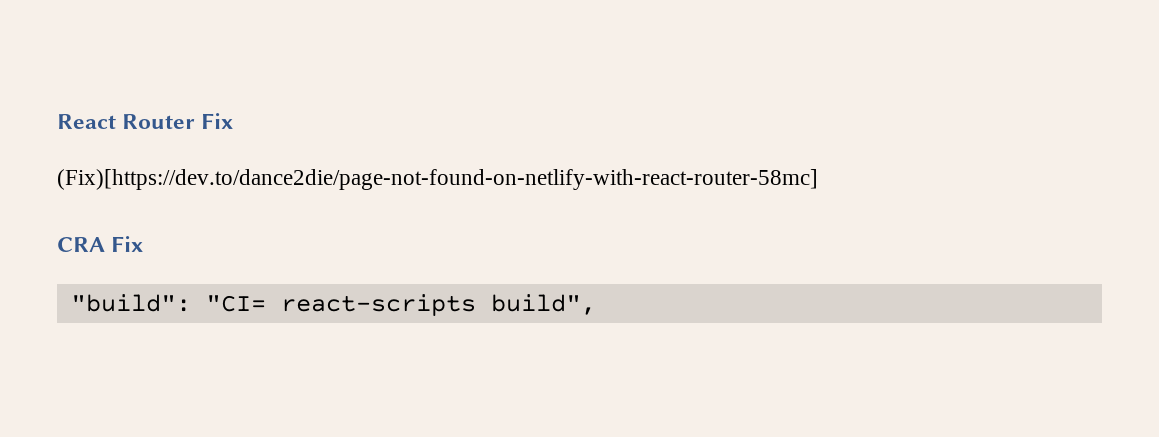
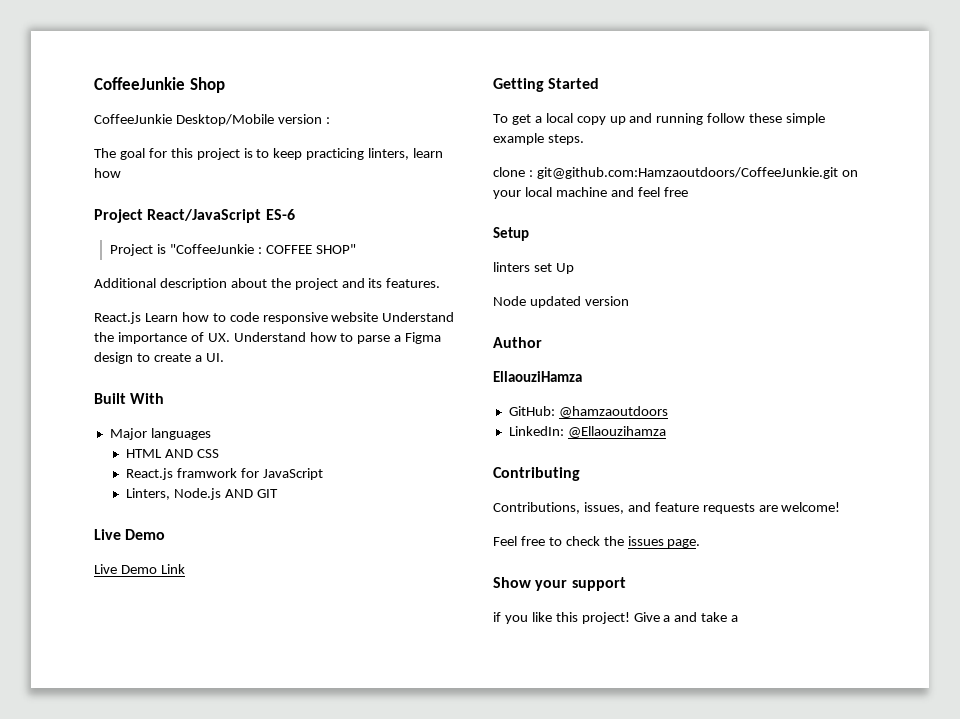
[57,113,234,129] [57,169,818,190] [57,236,144,252] [70,294,596,316] React Router Fix // (Fix)[https://dev.to/dance2die/page-not-found-on-netlify-with-react-router-58mc] // CRA Fix // "build": "CI= react-scripts build", -> [94,77,225,93] [94,114,330,126] [94,148,444,160] [94,168,121,178] [94,209,295,223] [110,244,356,256] [94,278,441,290] [94,312,455,324] [94,332,442,344] [94,352,224,364] [94,393,165,404] [109,428,211,440] [126,449,220,458] [126,468,323,480] [126,488,278,500] [94,529,166,540] [94,564,185,574] [493,78,600,92] [493,113,826,125] [493,133,584,145] [493,167,858,179] [493,187,688,199] [493,227,529,241] [493,262,574,274] [493,296,629,308] [493,337,542,348] [493,371,582,382] [508,406,668,418] [508,426,666,438] [493,467,580,481] [493,502,841,514] [493,536,701,548] [493,577,626,591] [493,612,739,624] CoffeeJunkie Shop // CoffeeJunkie Desktop/Mobile version : // The goal for this project is to keep practicing linters, learn how // Project React/JavaScript ES-6 // Project is "CoffeeJunkie : COFFEE SHOP" // Additional description about the project and its features. // React.js Learn how to code responsive website Understand the importance of UX. Understand how to parse a Figma design to create a UI. // Built With // Major languages // HTML AND CSS // React.js framwork for JavaScript // Linters, Node.js AND GIT // Live Demo // Live Demo Link // Getting Started // To get a local copy up and running follow these simple example steps. // clone : git@github.com:Hamzaoutdoors/CoffeeJunkie.git on your local machine and feel free // Setup // linters set Up // Node updated version // Author // EllaouziHamza // GitHub: @hamzaoutdoors // LinkedIn: @Ellaouzihamza // Contributing // Contributions, issues, and feature requests are welcome! // Feel free to check the issues page. // Show your support // if you like this project! Give a and take a

